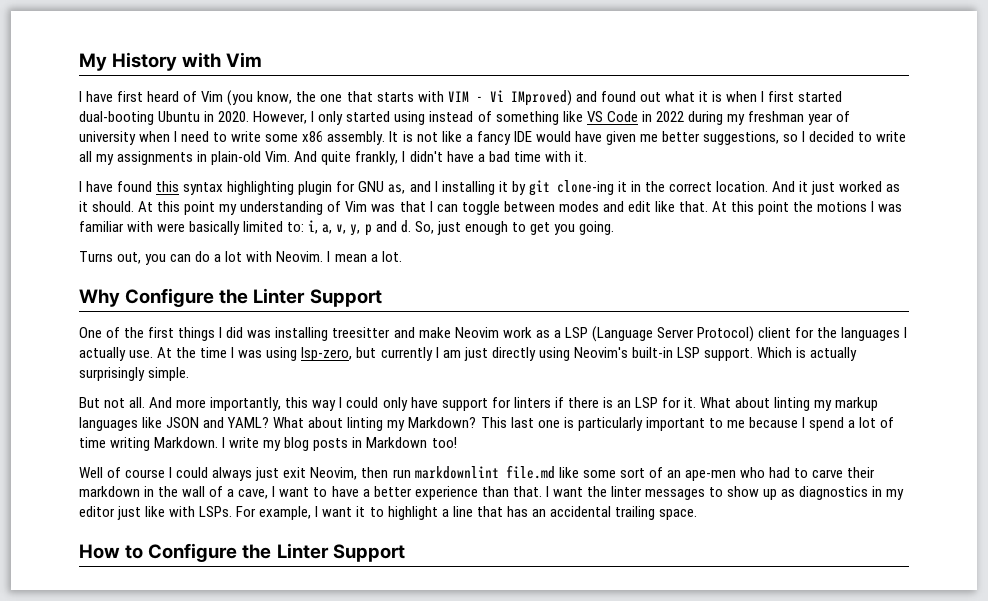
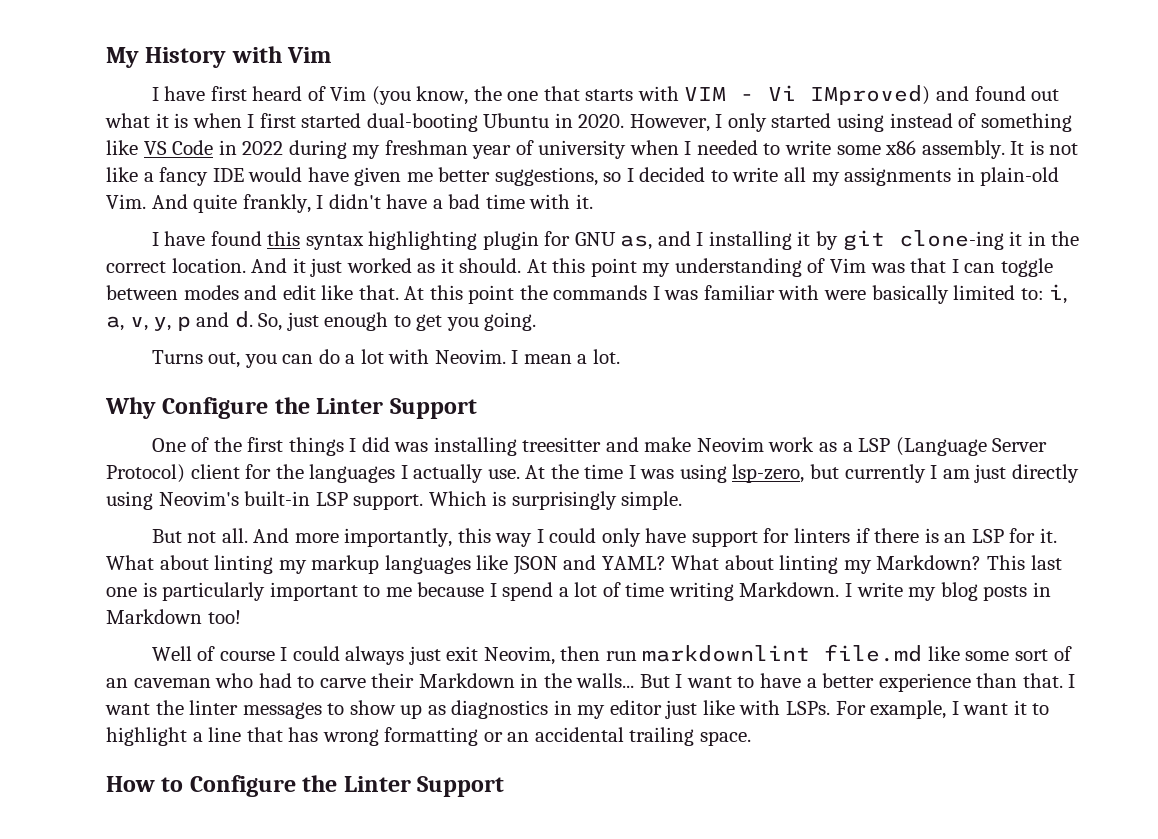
[181,131,210,142] need -> [696,140,758,155] needed
[817,201,868,212] motions -> [553,285,648,300] commands
[810,347,858,361] actually -> (507, 498) none
[684,470,736,481] ape-men -> [133,678,211,688] caveman
[79,486,269,499] markdown in the wall of a cave, -> [418,673,670,688] Markdown in the walls... But
(528, 511) none -> [322,727,503,746] wrong formatting or

